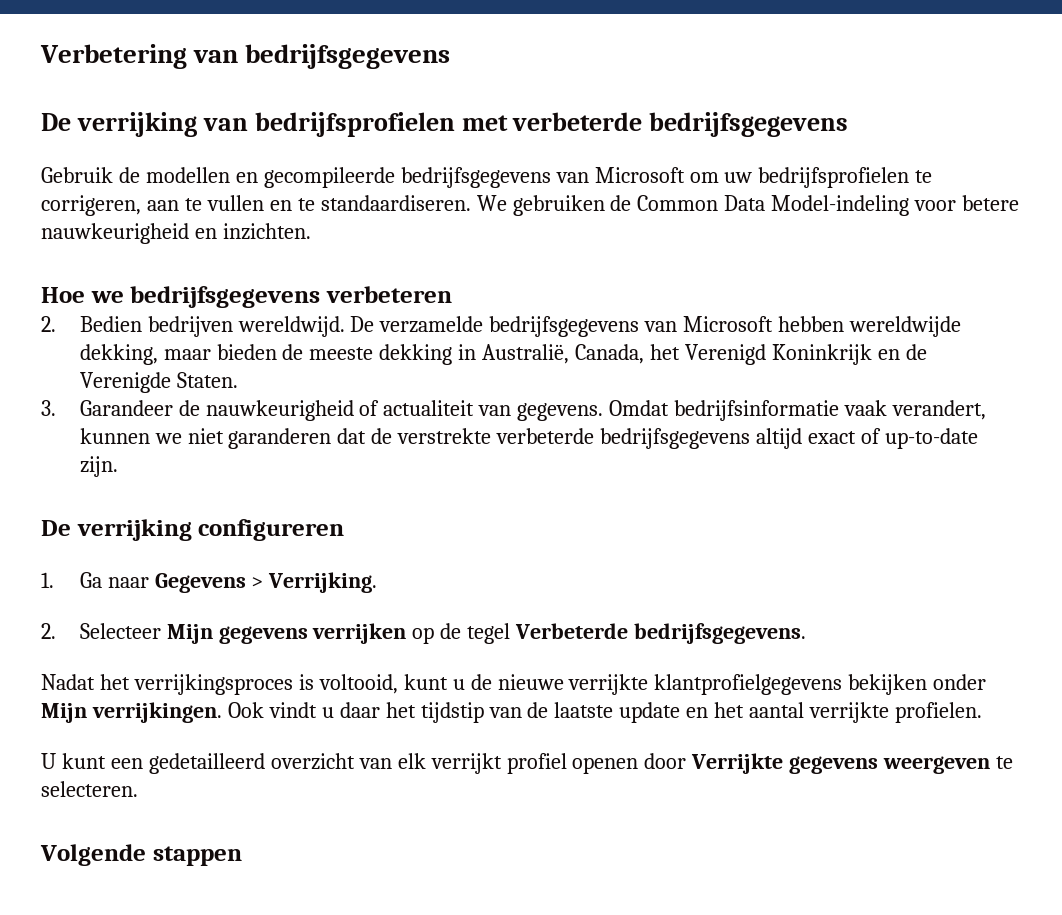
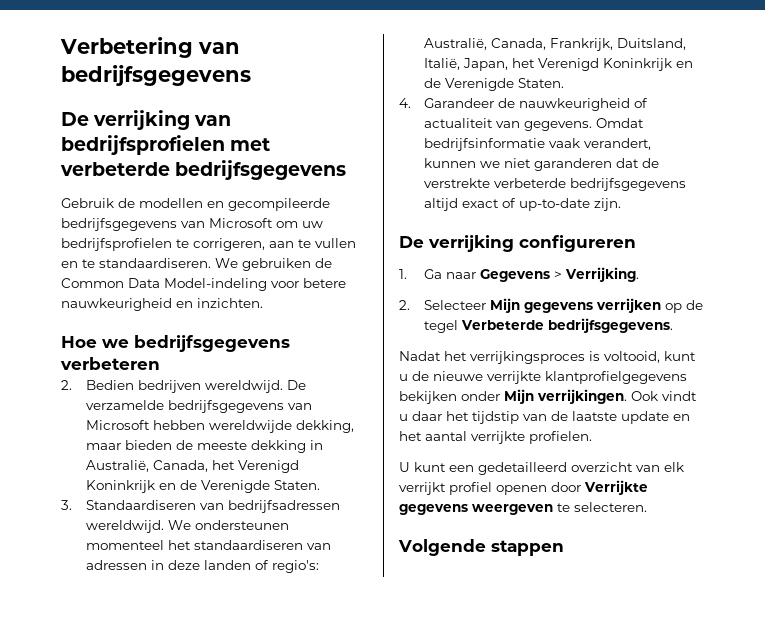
(56, 408) none -> [85,500,340,513] [85,520,289,533] [85,540,331,550] [85,560,319,573] [423,38,686,51] [423,58,693,71] [423,78,564,91] [399,98,411,108] Standaardiseren van bedrijfsadressen wereldwijd. We ondersteunen momenteel het standaardiseren van adressen in deze landen of regio's: Australië, Canada, Frankrijk, Duitsland, Italië, Japan, het Verenigd Koninkrijk en de Verenigde Staten. // 4.

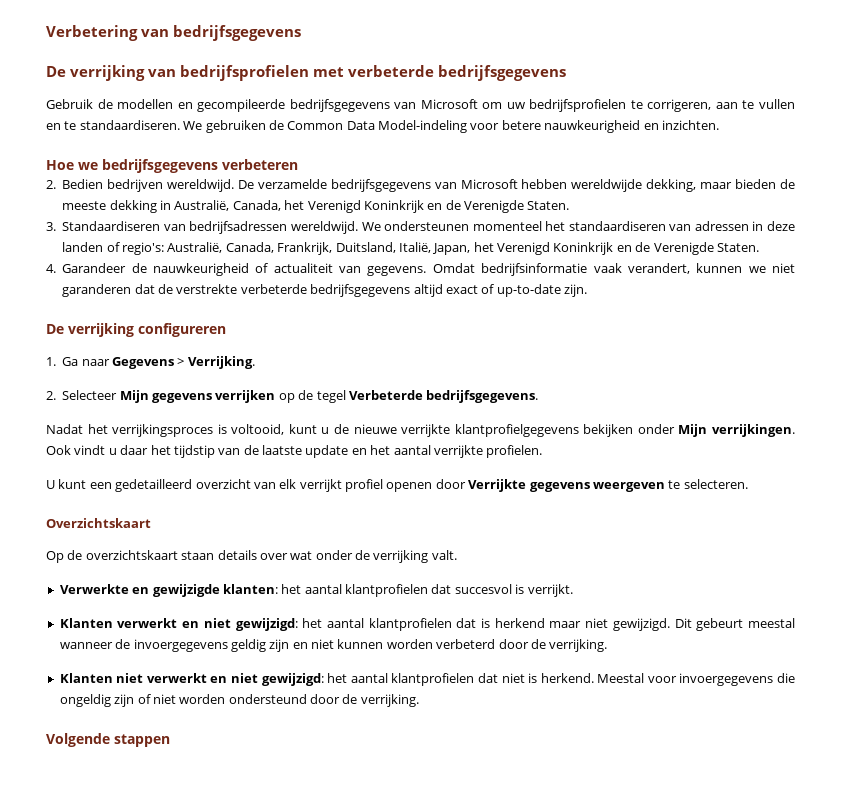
(647, 507) none -> [46,518,151,528] [46,550,457,563] [59,584,573,597] [59,618,795,631] [59,639,608,652] [59,673,795,686] [59,694,419,707] // Overzichtskaart // Op de overzichtskaart staan details over wat onder de verrijking valt. // Verwerkte en gewijzigde klanten: het aantal klantprofielen dat succesvol is verrijkt. // Klanten verwerkt en niet gewijzigd: het aantal klantprofielen dat is herkend maar niet gewijzigd. Dit gebeurt meestal wanneer de invoergegevens geldig zijn en niet kunnen worden verbeterd door de verrijking. // Klanten niet verwerkt en niet gewijzigd: het aantal klantprofielen dat niet is herkend. Meestal voor invoergegevens die ongeldig zijn of niet worden ondersteund door de verrijking.

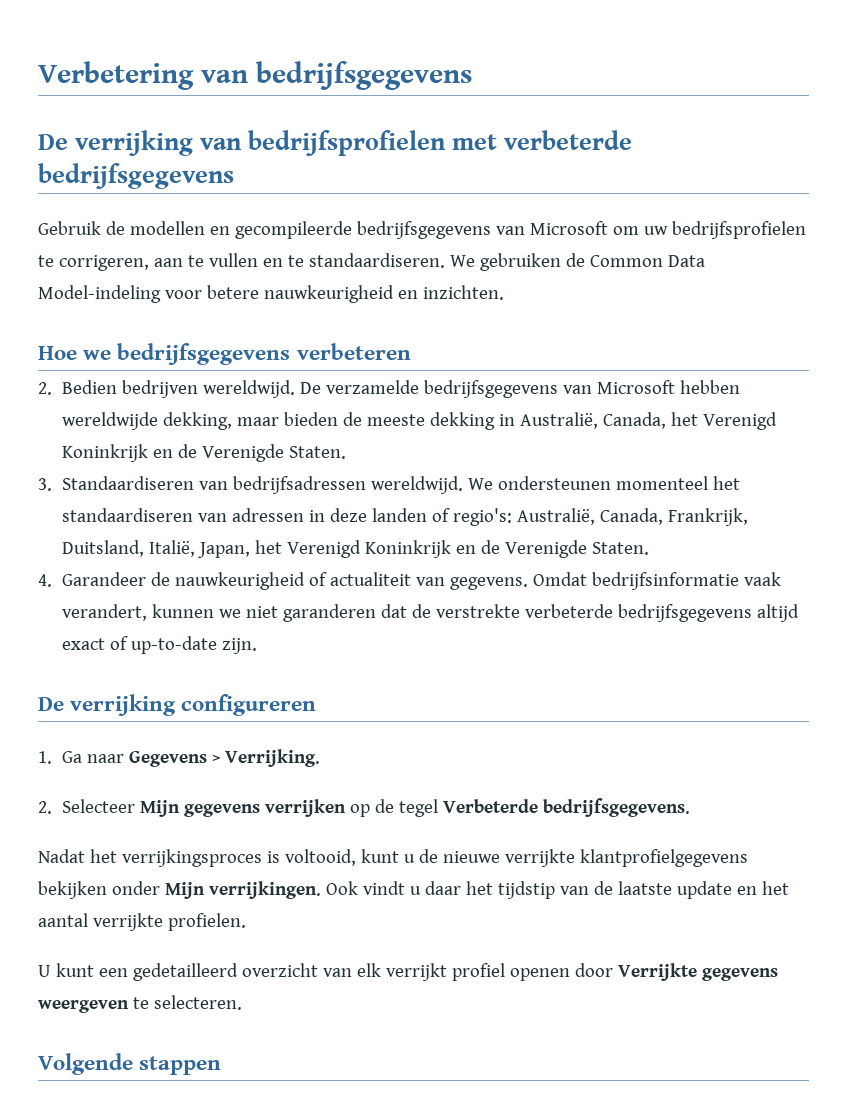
[46,518,151,528] [46,550,457,563] [59,584,573,597] [59,618,795,631] [59,639,608,652] [59,673,795,686] [59,694,419,707] // Overzichtskaart // Op de overzichtskaart staan details over wat onder de verrijking valt. // Verwerkte en gewijzigde klanten: het aantal klantprofielen dat succesvol is verrijkt. // Klanten verwerkt en niet gewijzigd: het aantal klantprofielen dat is herkend maar niet gewijzigd. Dit gebeurt meestal wanneer de invoergegevens geldig zijn en niet kunnen worden verbeterd door de verrijking. // Klanten niet verwerkt en niet gewijzigd: het aantal klantprofielen dat niet is herkend. Meestal voor invoergegevens die ongeldig zijn of niet worden ondersteund door de verrijking. -> (242, 1002) none

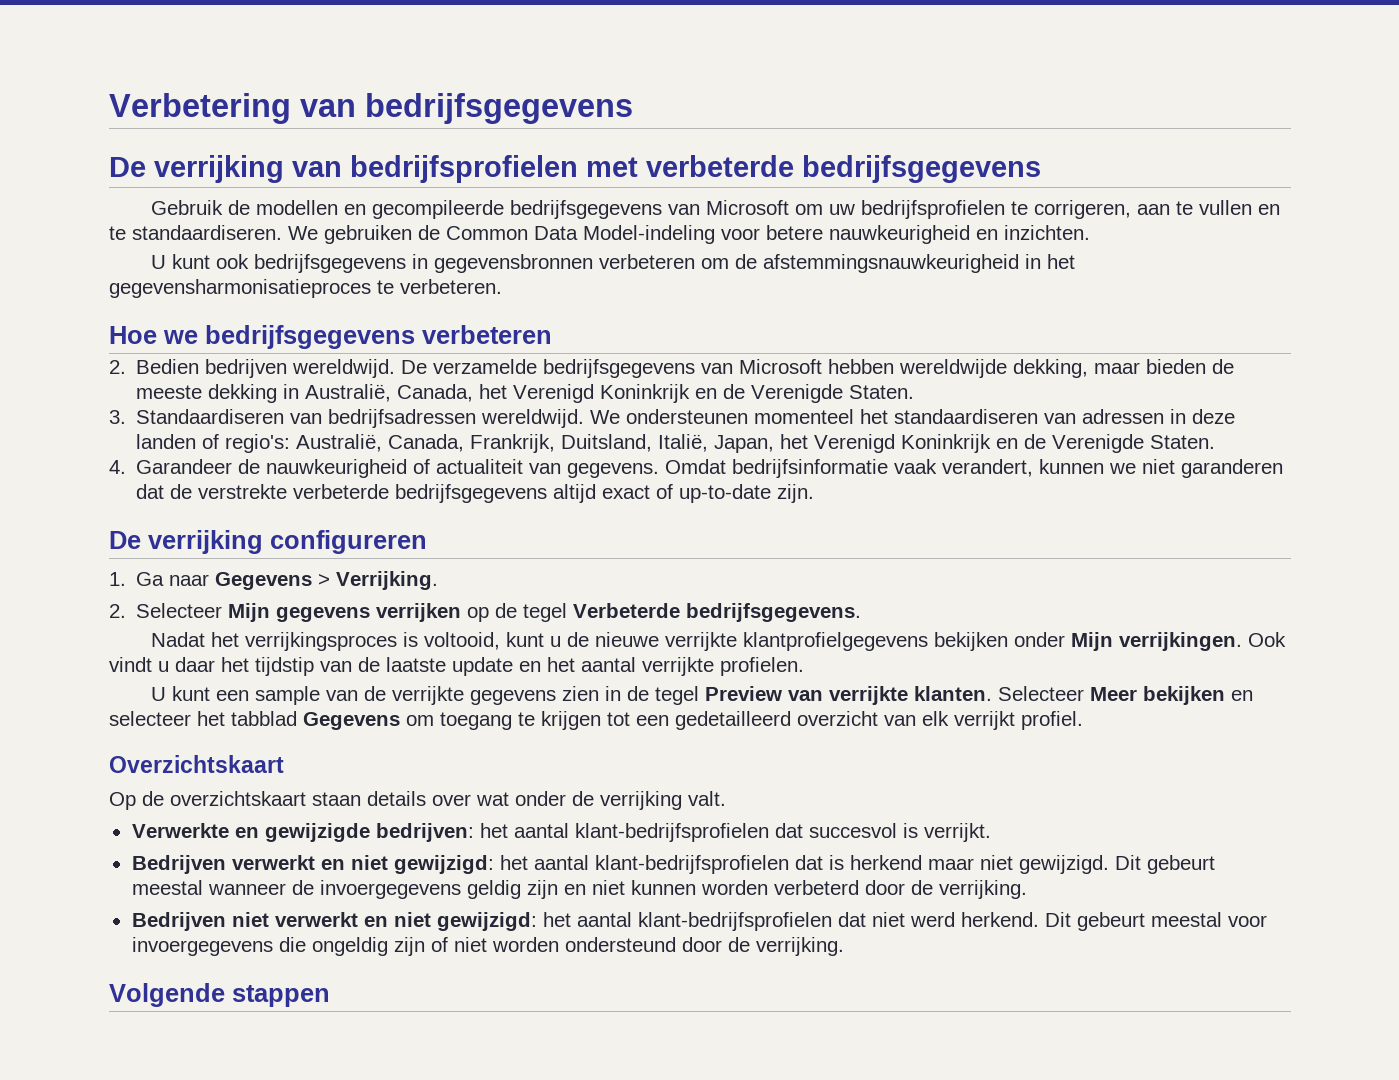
(504, 292) none -> [151,254,1076,273] [109,279,502,298] // U kunt ook bedrijfsgegevens in gegevensbronnen verbeteren om de afstemmingsnauwkeurigheid in het gegevensharmonisatieproces te verbeteren.
(128, 972) none -> [255,686,1254,705] [109,711,669,730] sample van de verrijkte gegevens zien in de tegel Preview van verrijkte klanten. Selecteer Meer bekijken en selecteer het tabblad Gegevens om toegang te krijgen tot een
[451,963,778,981] [38,995,242,1013] profiel openen door Verrijkte gegevens weergeven te selecteren. -> [1021,711,1083,730] [109,755,284,773] [109,791,726,810] [131,823,991,842] [131,855,1215,874] [131,880,1027,899] [131,912,1267,931] [131,937,844,956] profiel. // Overzichtskaart // Op de overzichtskaart staan details over wat onder de verrijking valt. // Verwerkte en gewijzigde bedrijven: het aantal klant-bedrijfsprofielen dat succesvol is verrijkt. // Bedrijven verwerkt en niet gewijzigd: het aantal klant-bedrijfsprofielen dat is herkend maar niet gewijzigd. Dit gebeurt meestal wanneer de invoergegevens geldig zijn en niet kunnen worden verbeterd door de verrijking. // Bedrijven niet verwerkt en niet gewijzigd: het aantal klant-bedrijfsprofielen dat niet werd herkend. Dit gebeurt meestal voor invoergegevens die ongeldig zijn of niet worden ondersteund door de verrijking.

